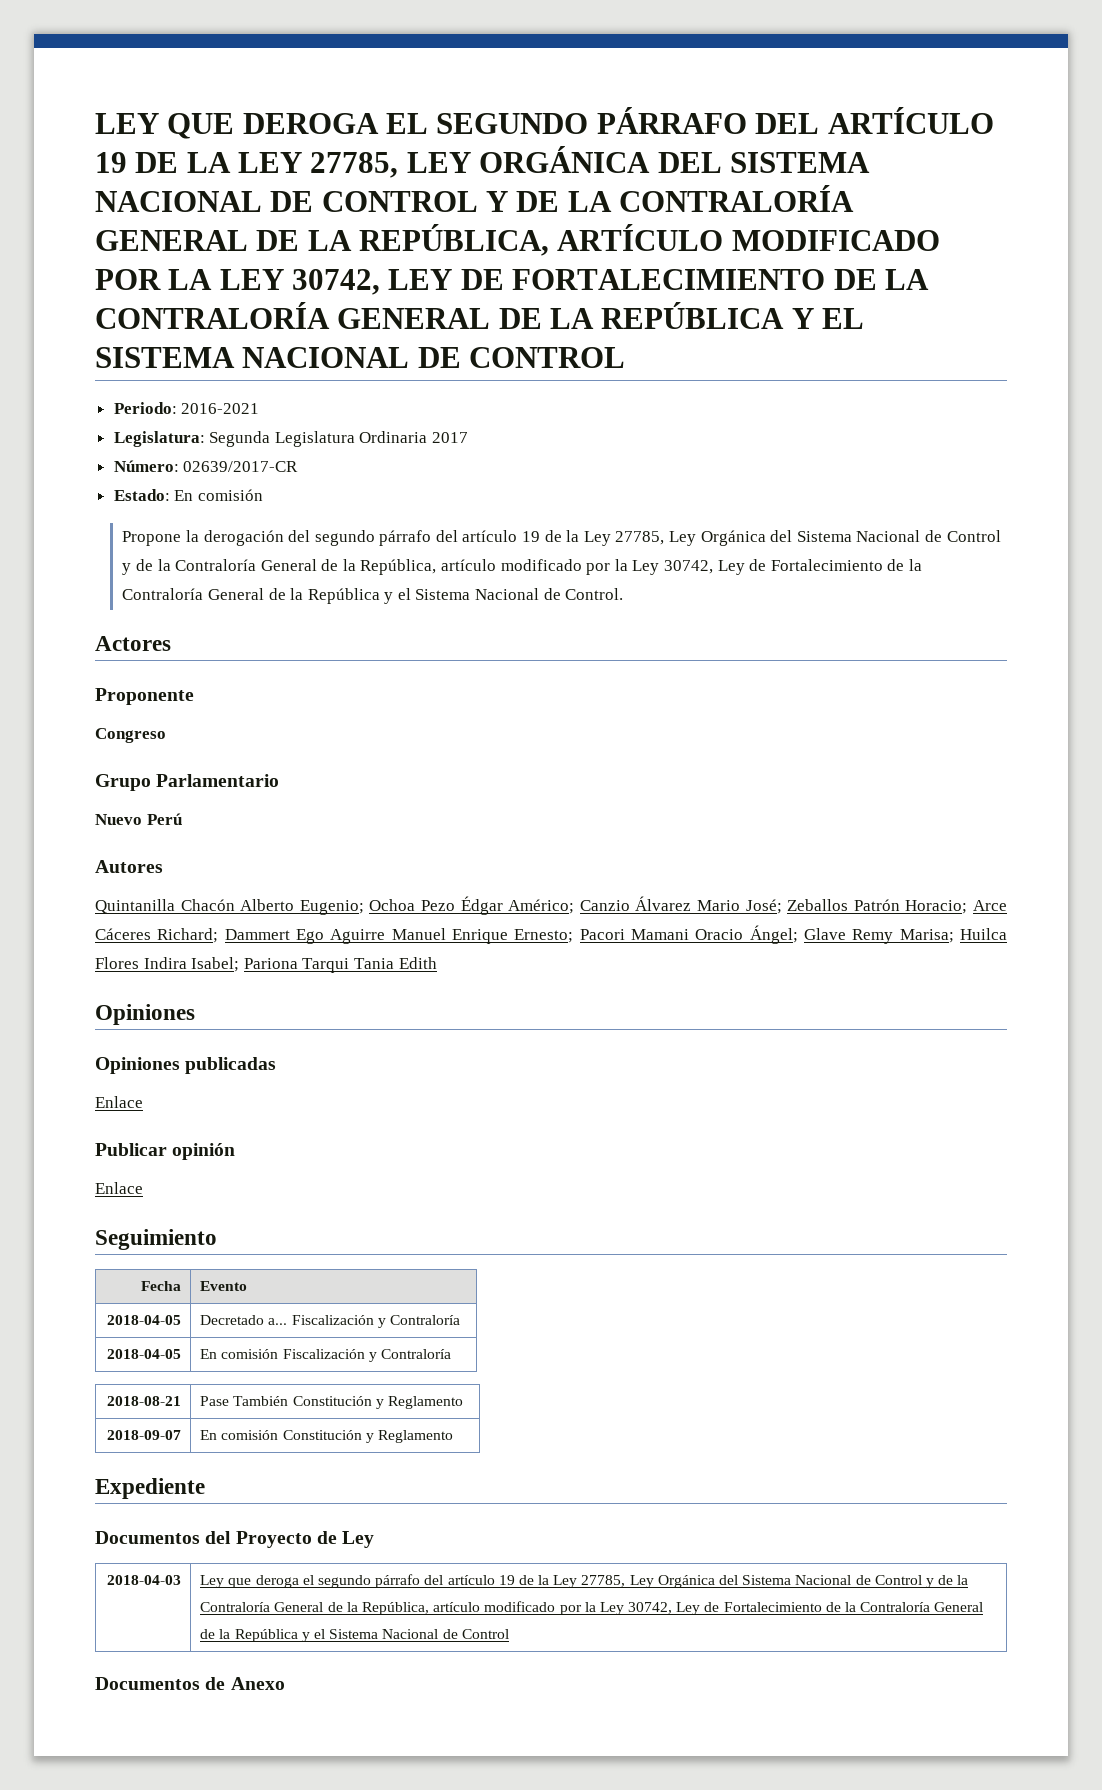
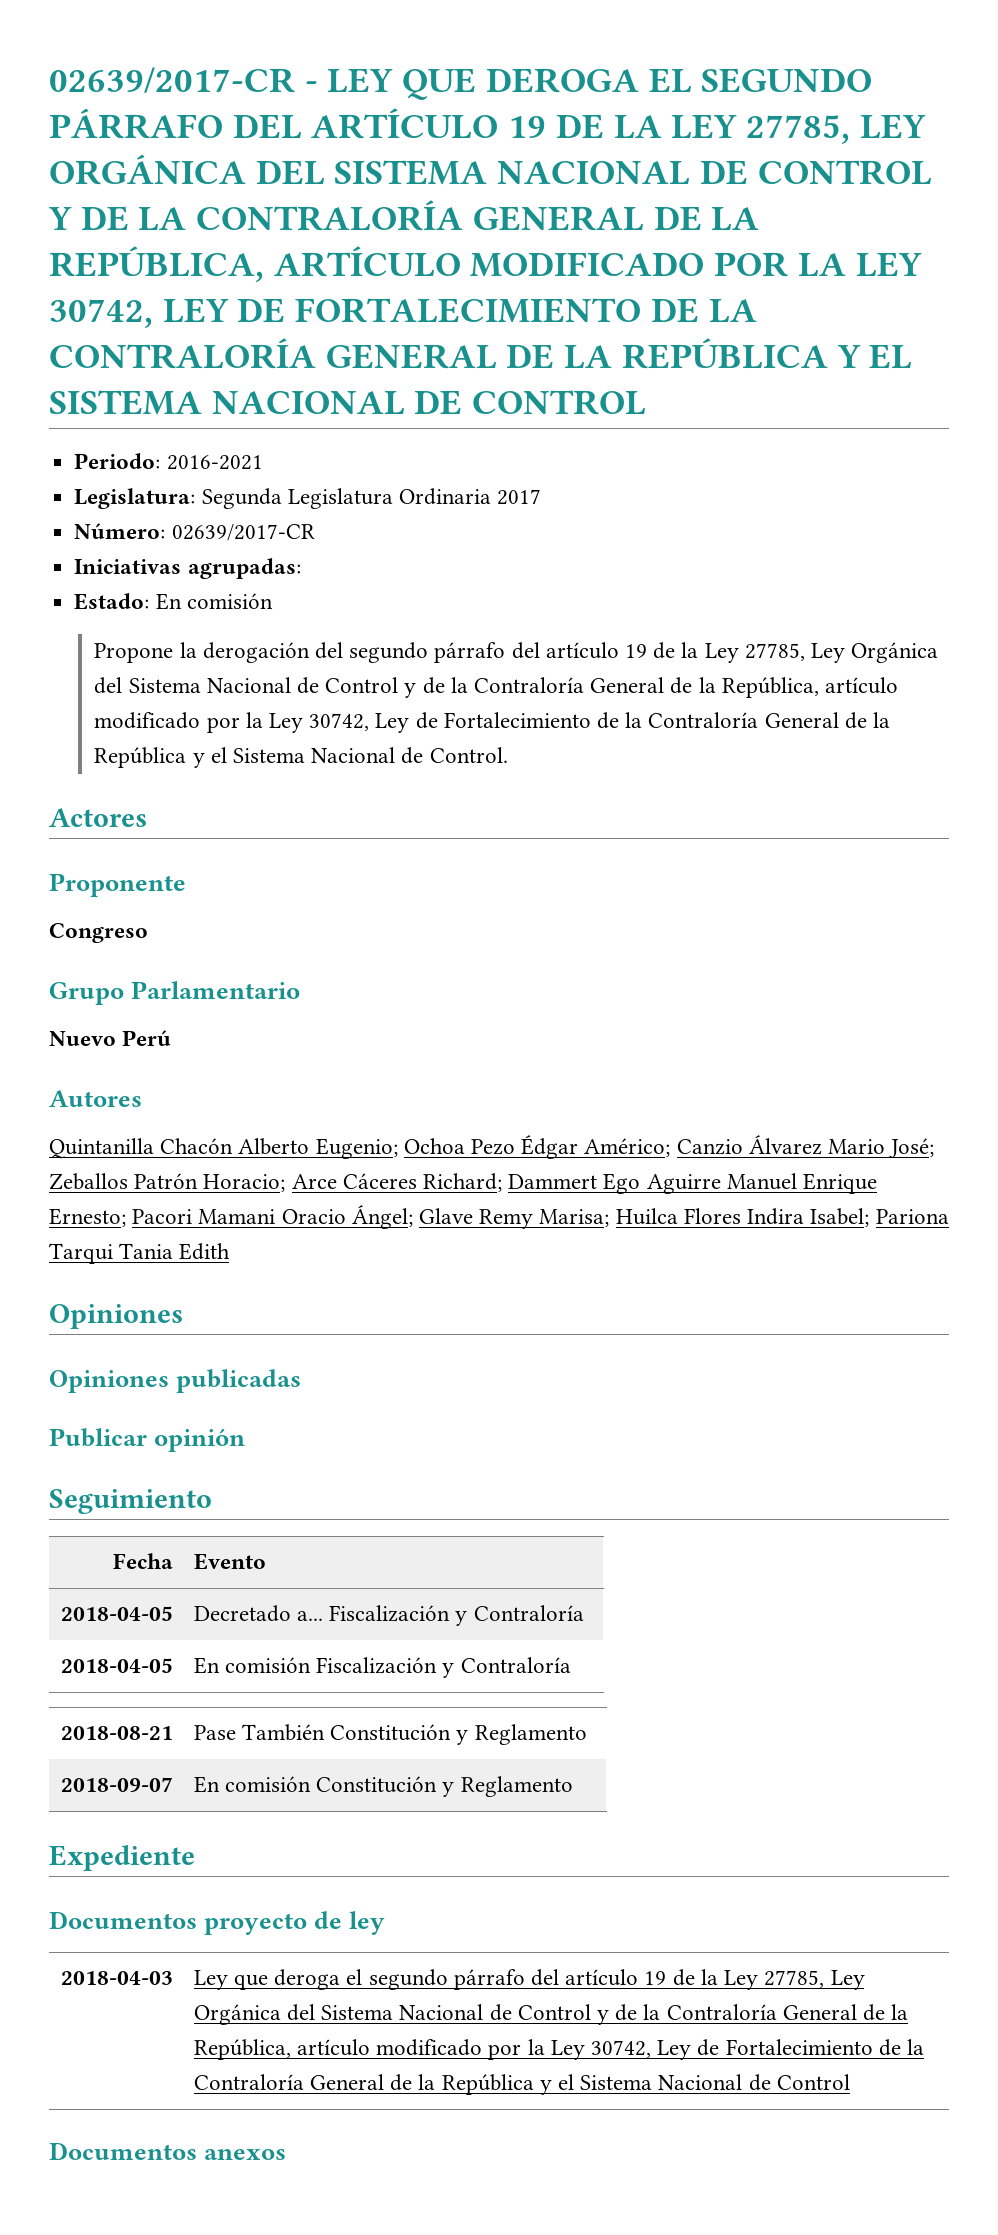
(95, 123) none -> [49,67,318,93] 02639/2017-CR -
(299, 466) none -> [74,558,301,579] // Iniciativas agrupadas:
[95,1096,143,1108] // Enlace -> (302, 1381) none
[95,1182,143,1194] // Enlace -> (246, 1440) none
[205,1531,375,1548] del Proyecto de Ley -> [204,1911,386,1935] proyecto de ley
[205,1677,285,1690] de Anexo -> [204,2149,287,2160] anexos

